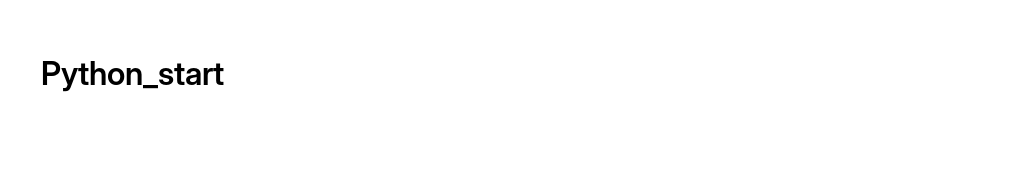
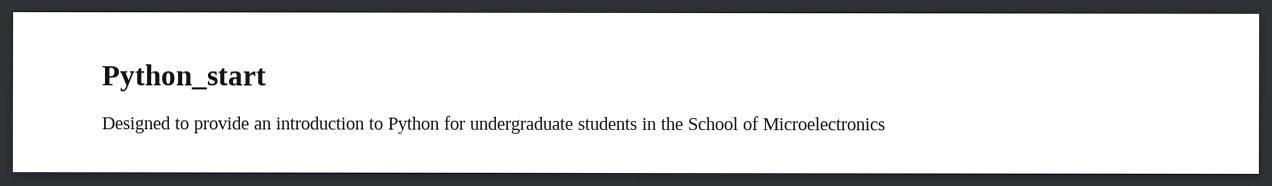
(224, 76) none -> [101,115,885,134] // Designed to provide an introduction to Python for undergraduate students in the School of Microelectronics

